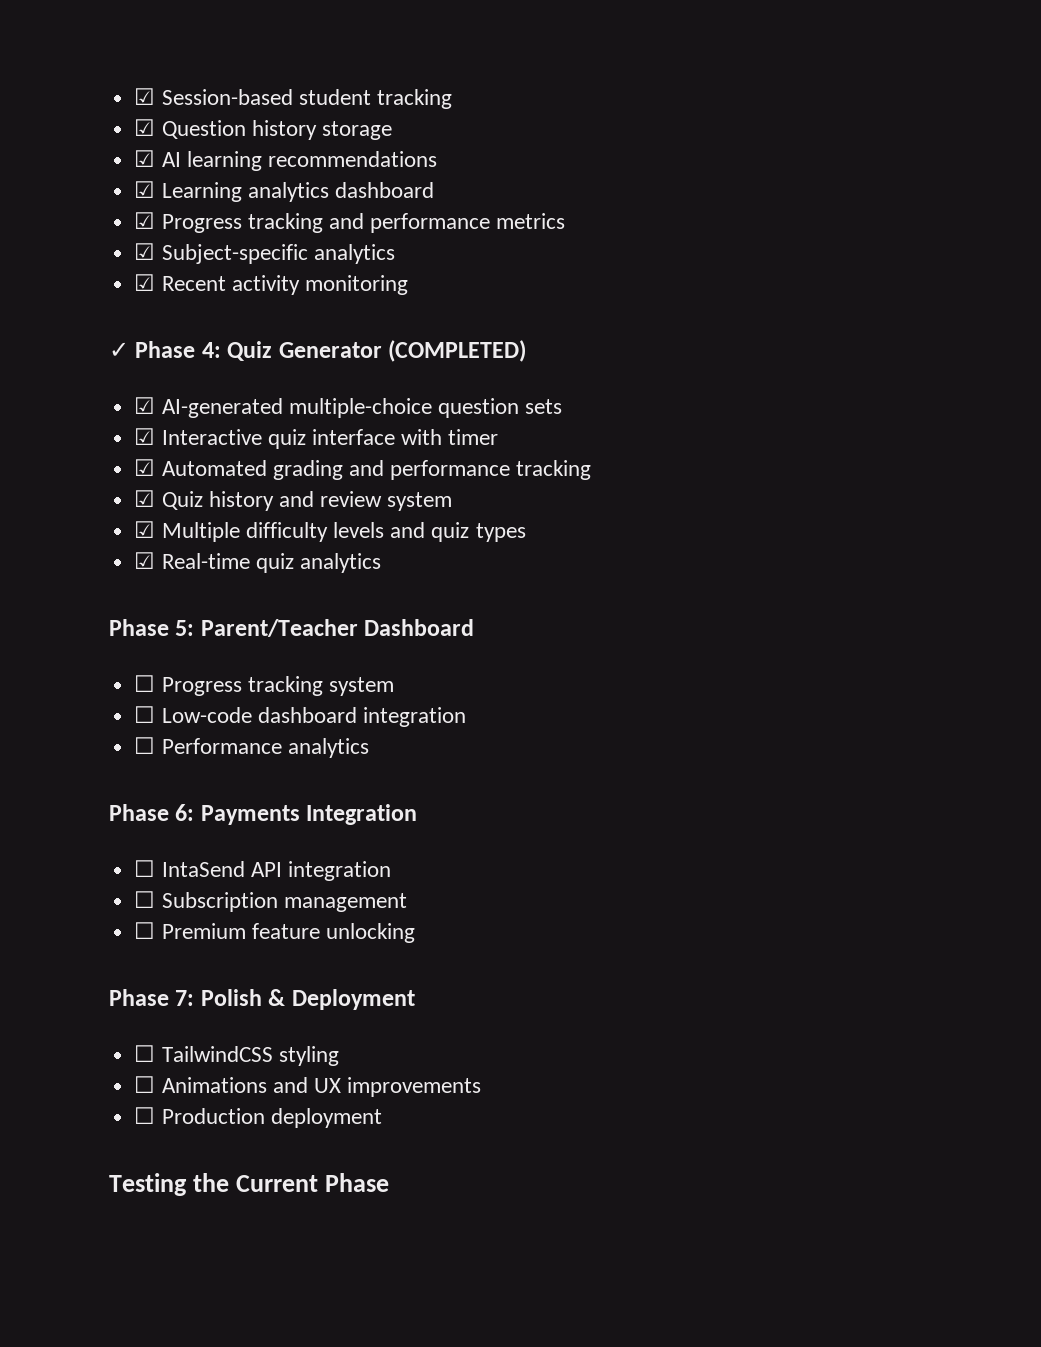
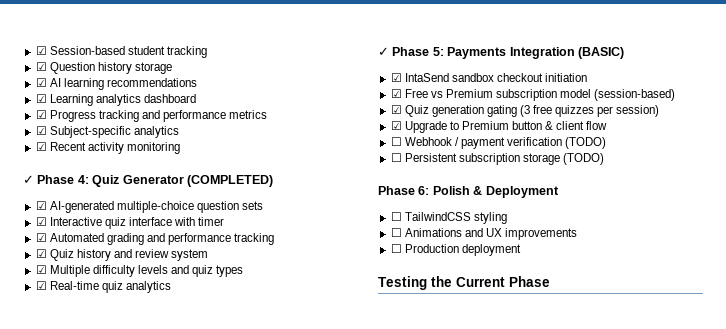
(381, 563) none -> [378,47,389,56] ✓
[200,619,475,637] [134,675,394,696] [134,706,466,727] [134,737,369,758] [109,804,418,825] [134,860,391,881] [134,891,407,912] [134,922,415,943] [109,989,195,1006] Parent/Teacher Dashboard // ☐ Progress tracking system // ☐ Low-code dashboard integration // ☐ Performance analytics // Phase 6: Payments Integration // ☐ IntaSend API integration // ☐ Subscription management // ☐ Premium feature unlocking // Phase 7: -> [447,47,624,59] [390,73,588,82] [390,89,676,101] [390,105,660,117] [390,121,608,133] [390,137,607,149] [390,153,605,165] [378,186,430,195] Payments Integration (BASIC) // ☑ IntaSend sandbox checkout initiation // ☑ Free vs Premium subscription model (session-based) // ☑ Quiz generation gating (3 free quizzes per session) // ☑ Upgrade to Premium button & client flow // ☐ Webhook / payment verification (TODO) // ☐ Persistent subscription storage (TODO) // Phase 6:

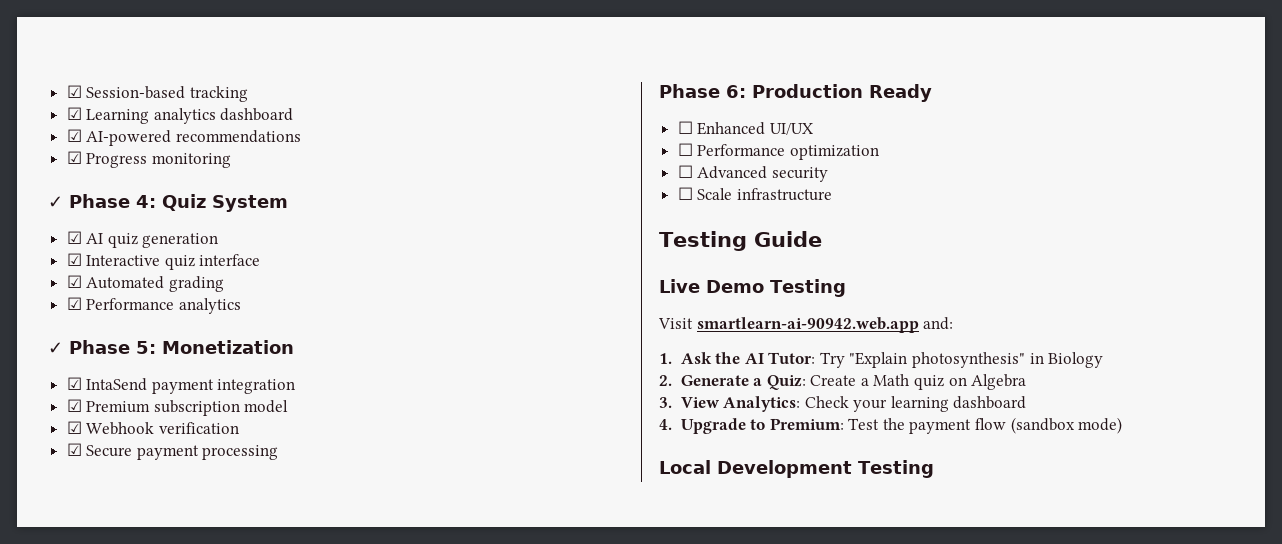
[127,46,207,58] [35,62,172,74] [35,78,197,90] student tracking // ☑ Question history storage // ☑ AI learning recommendations -> [189,86,248,102] tracking
[49,110,268,122] [35,126,179,138] [35,142,124,154] Progress tracking and performance metrics // ☑ Subject-specific analytics // ☑ Recent activity -> [86,130,301,146] [66,151,148,168] AI-powered recommendations // ☑ Progress
[122,175,273,187] [35,201,264,213] Generator (COMPLETED) // ☑ AI-generated multiple-choice question sets -> [212,195,288,212] [66,231,219,248] System // ☑ AI quiz generation
[174,217,225,226] with timer -> (261, 260) none
[146,233,275,245] [35,249,209,261] [35,265,244,277] [35,281,123,293] and performance tracking // ☑ Quiz history and review system // ☑ Multiple difficulty levels and quiz types // ☑ Real-time quiz -> [66,297,175,310] // ☑ Performance
[447,47,624,59] Payments Integration (BASIC) -> [162,340,294,354] Monetization
[451,73,588,82] [390,89,443,98] sandbox checkout initiation // ☑ Free vs -> [151,379,296,394] [66,399,82,412] payment integration // ☑
[594,89,676,101] [390,105,660,117] [390,121,608,133] [390,137,607,149] [390,153,605,165] (session-based) // ☑ Quiz generation gating (3 free quizzes per session) // ☑ Upgrade to Premium button & client flow // ☐ Webhook / payment verification (TODO) // ☐ Persistent subscription storage (TODO) -> [66,421,239,435] [66,443,279,460] // ☑ Webhook verification // ☑ Secure payment processing
[432,186,559,198] [390,212,507,224] [390,228,578,240] [390,244,521,256] [378,276,550,290] Polish & Deployment // ☐ TailwindCSS styling // ☐ Animations and UX improvements // ☐ Production deployment // Testing the Current Phase -> [752,84,932,102] [677,121,813,135] [677,143,879,160] [677,165,828,182] [677,187,832,201] [659,231,822,251] [659,279,846,297] [658,317,954,333] [659,352,1104,368] [659,374,1027,390] [659,396,1027,412] [659,417,1123,434] [659,460,934,478] Production Ready // ☐ Enhanced UI/UX // ☐ Performance optimization // ☐ Advanced security // ☐ Scale infrastructure // Testing Guide // Live Demo Testing // Visit smartlearn-ai-90942.web.app and: // 1. Ask the AI Tutor: Try "Explain photosynthesis" in Biology // 2. Generate a Quiz: Create a Math quiz on Algebra // 3. View Analytics: Check your learning dashboard // 4. Upgrade to Premium: Test the payment flow (sandbox mode) // Local Development Testing

